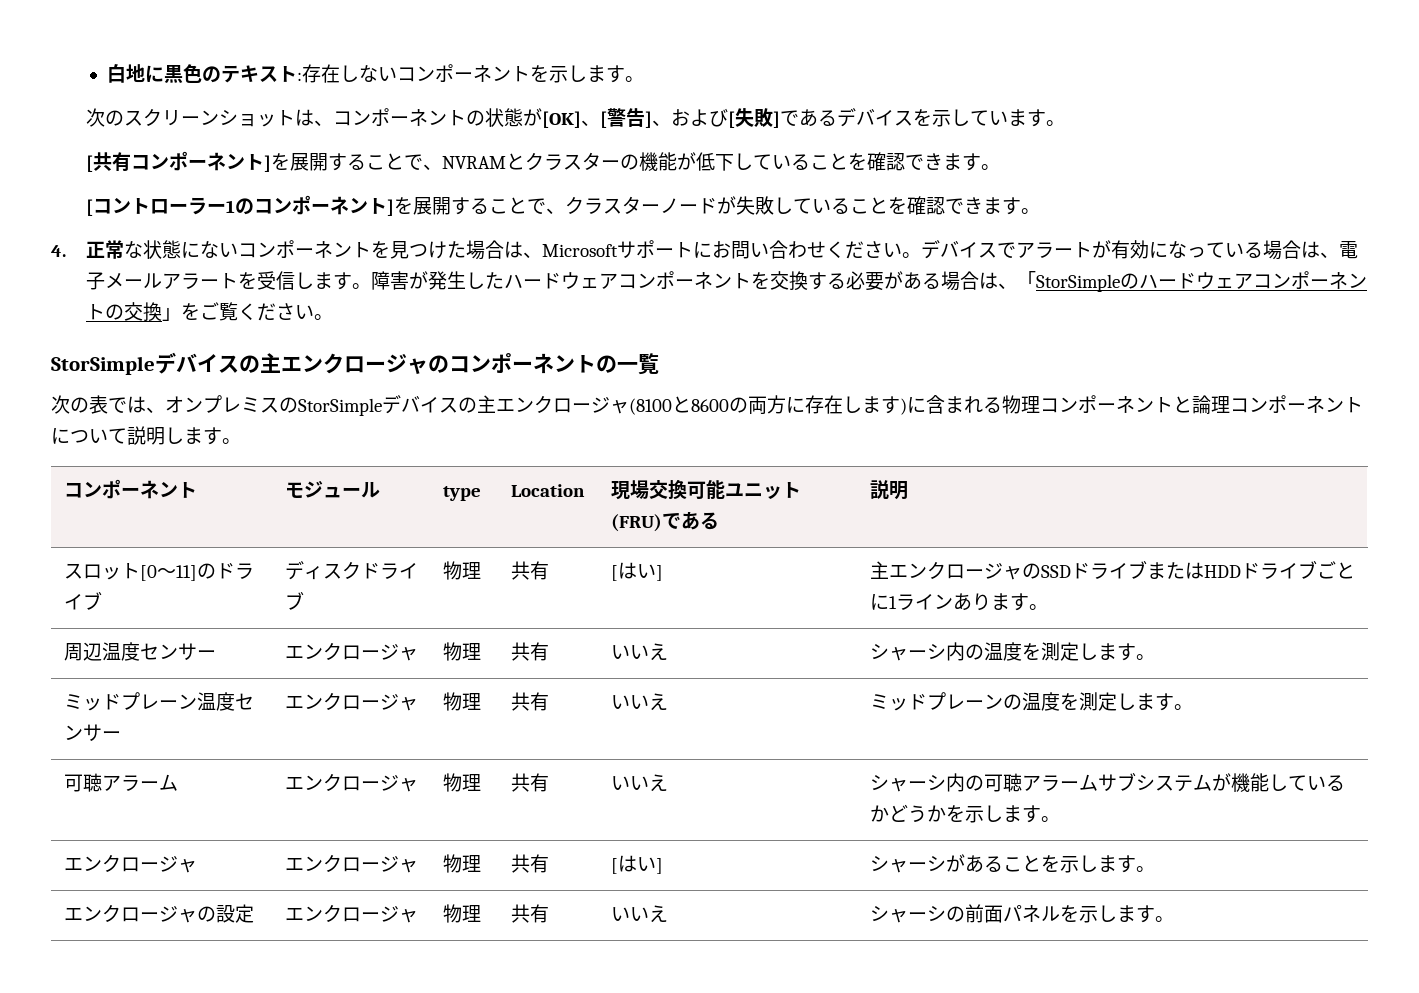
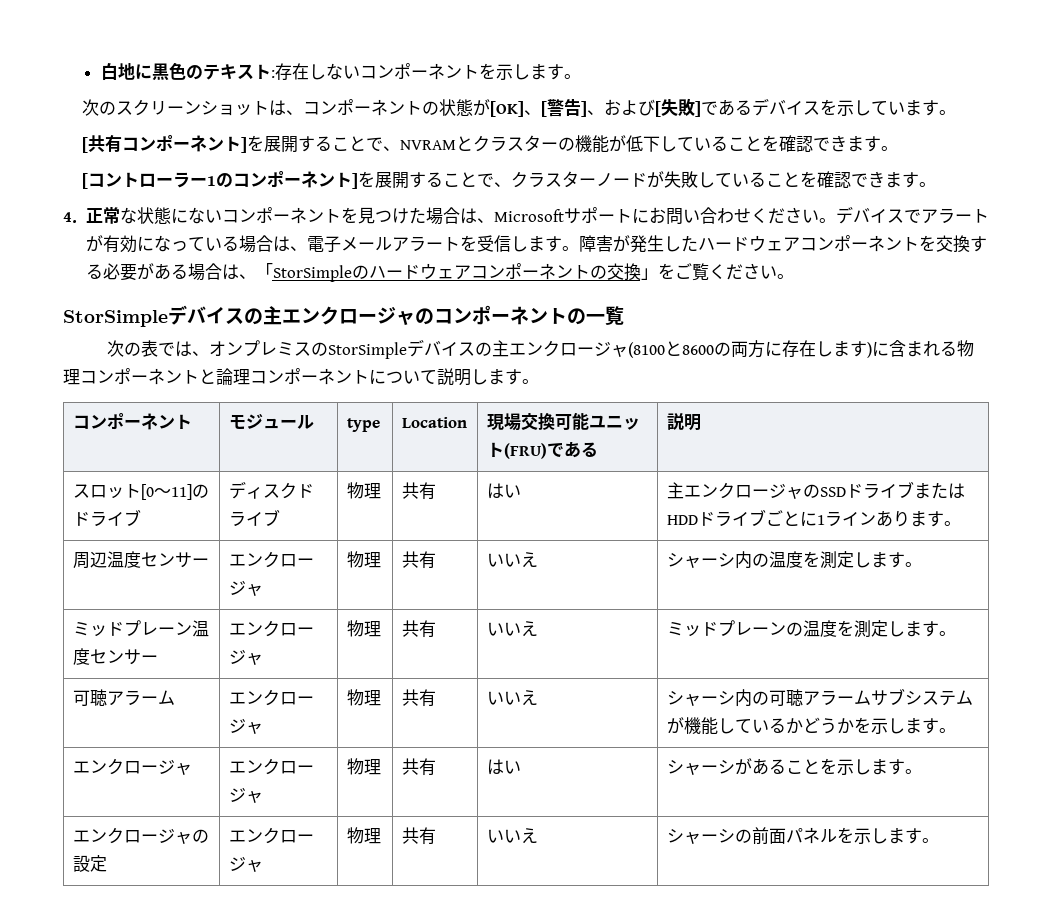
[610,562,663,581] [はい] -> [486,483,521,499] はい
[610,855,663,874] [はい] -> [486,759,521,775] はい

